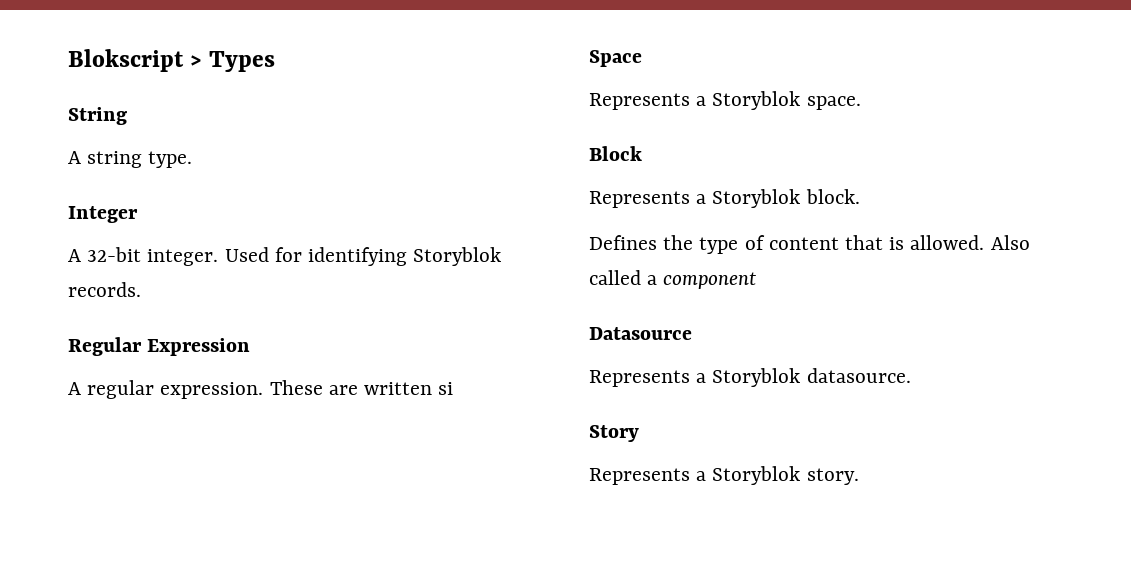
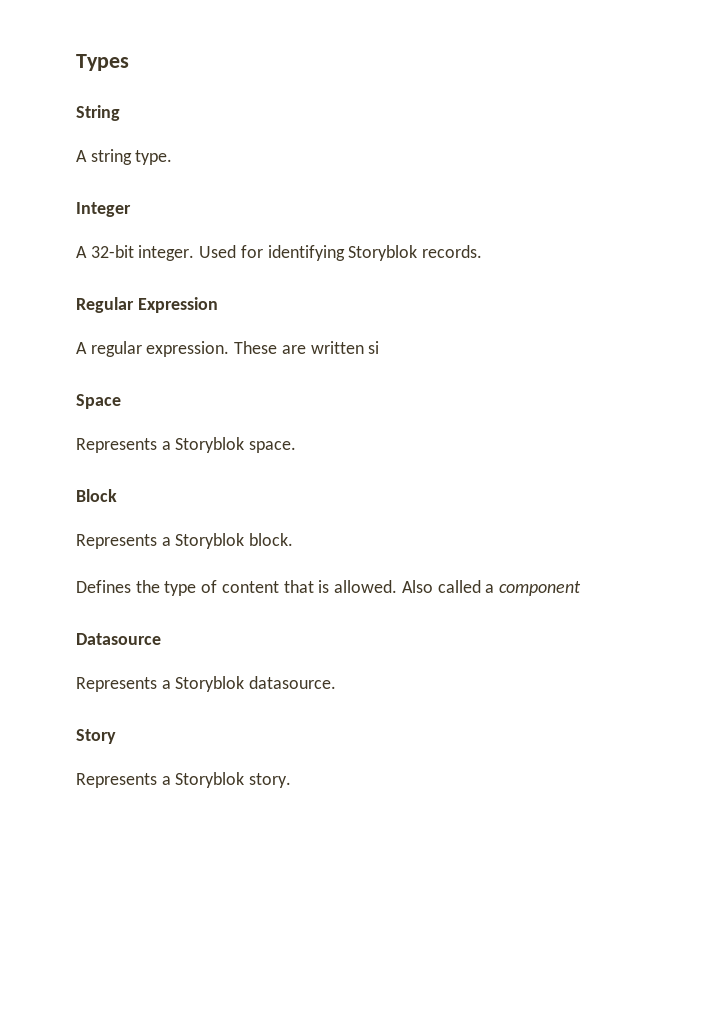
[68,49,203,72] Blokscript > -> (76, 62) none

